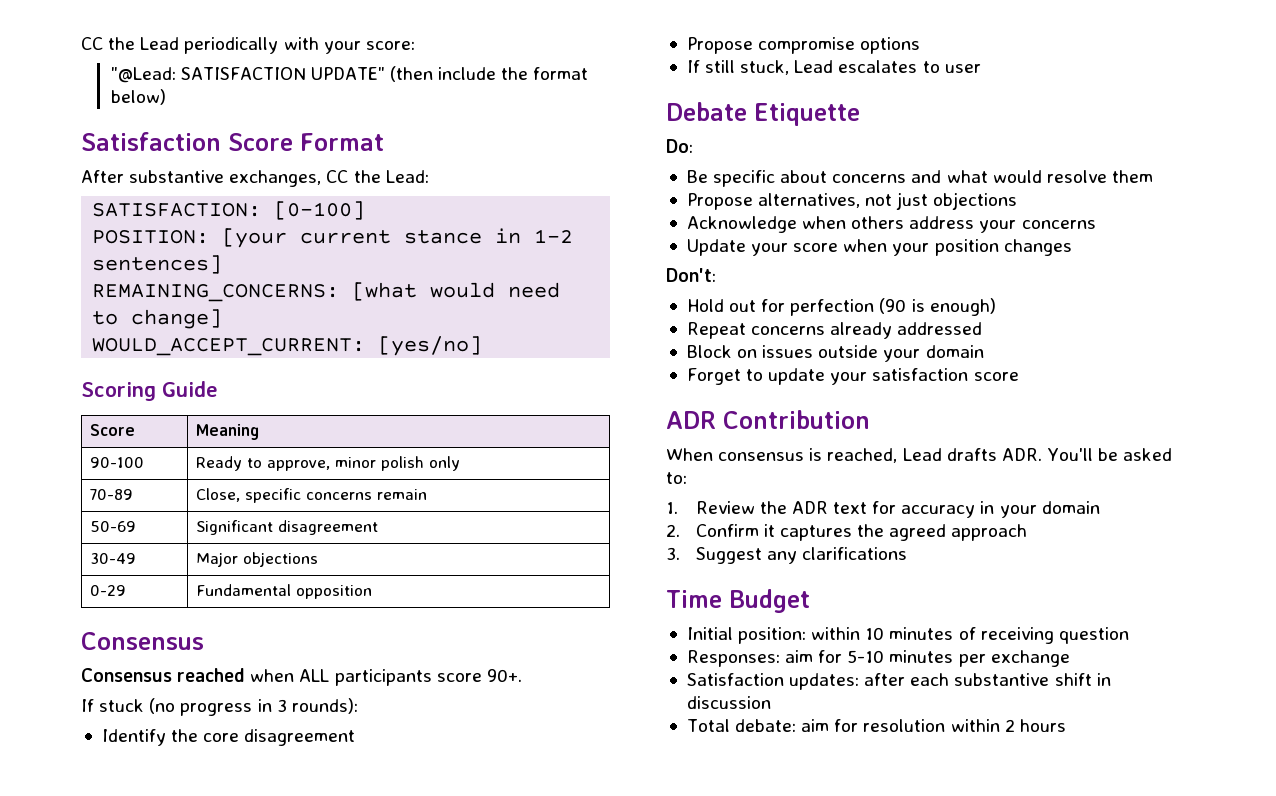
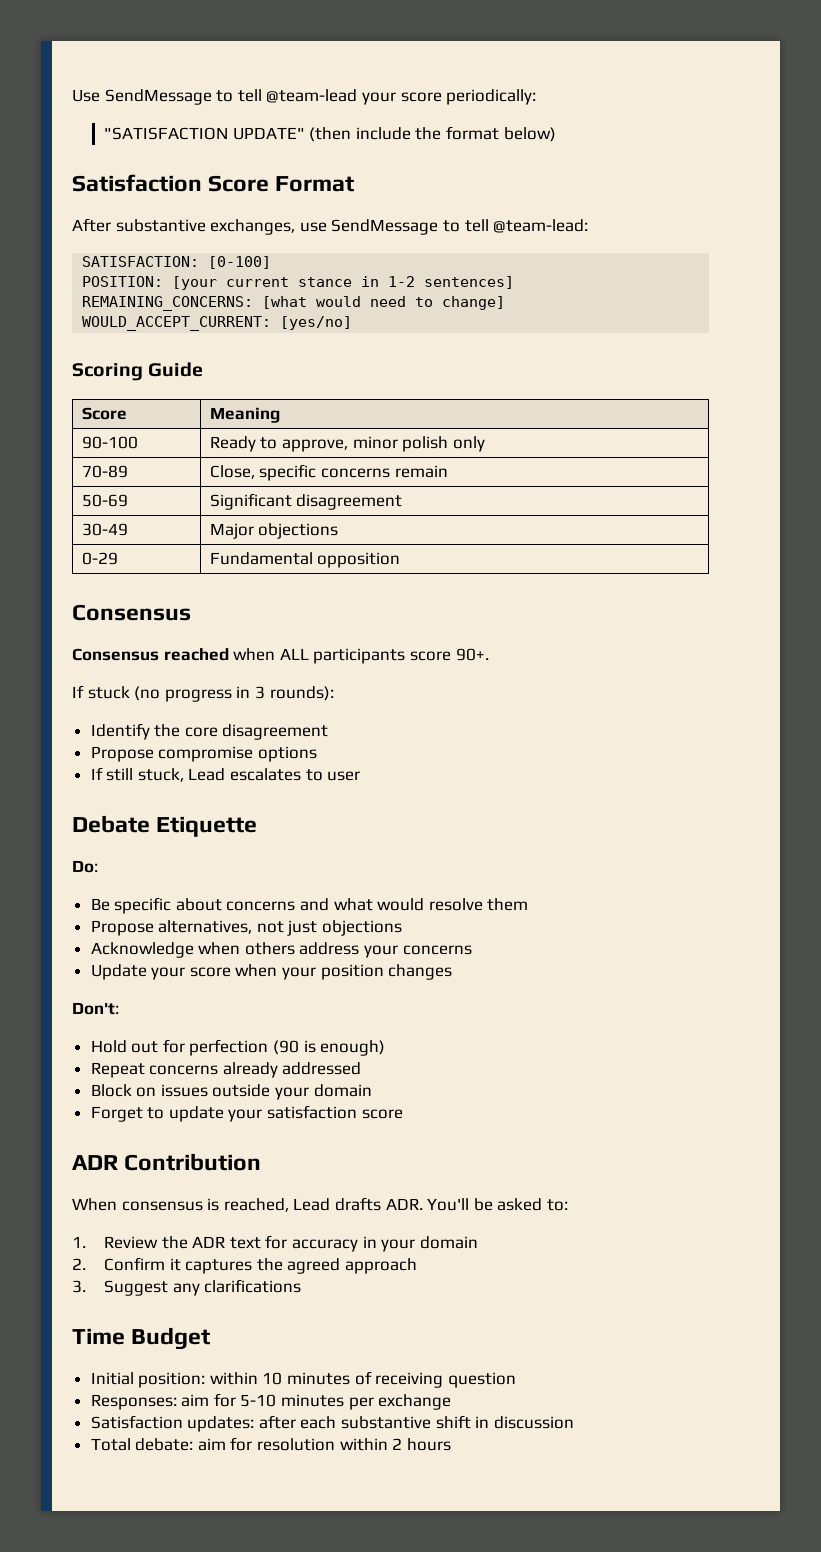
[81,37,415,54] [110,67,306,83] CC the Lead periodically with your score: // "@Lead: SATISFACTION -> [72,89,537,105] [104,127,229,140] Use SendMessage to tell @team-lead your score periodically: // "SATISFACTION
[326,170,429,183] CC the Lead: -> [299,219,589,235] use SendMessage to tell @team-lead:

